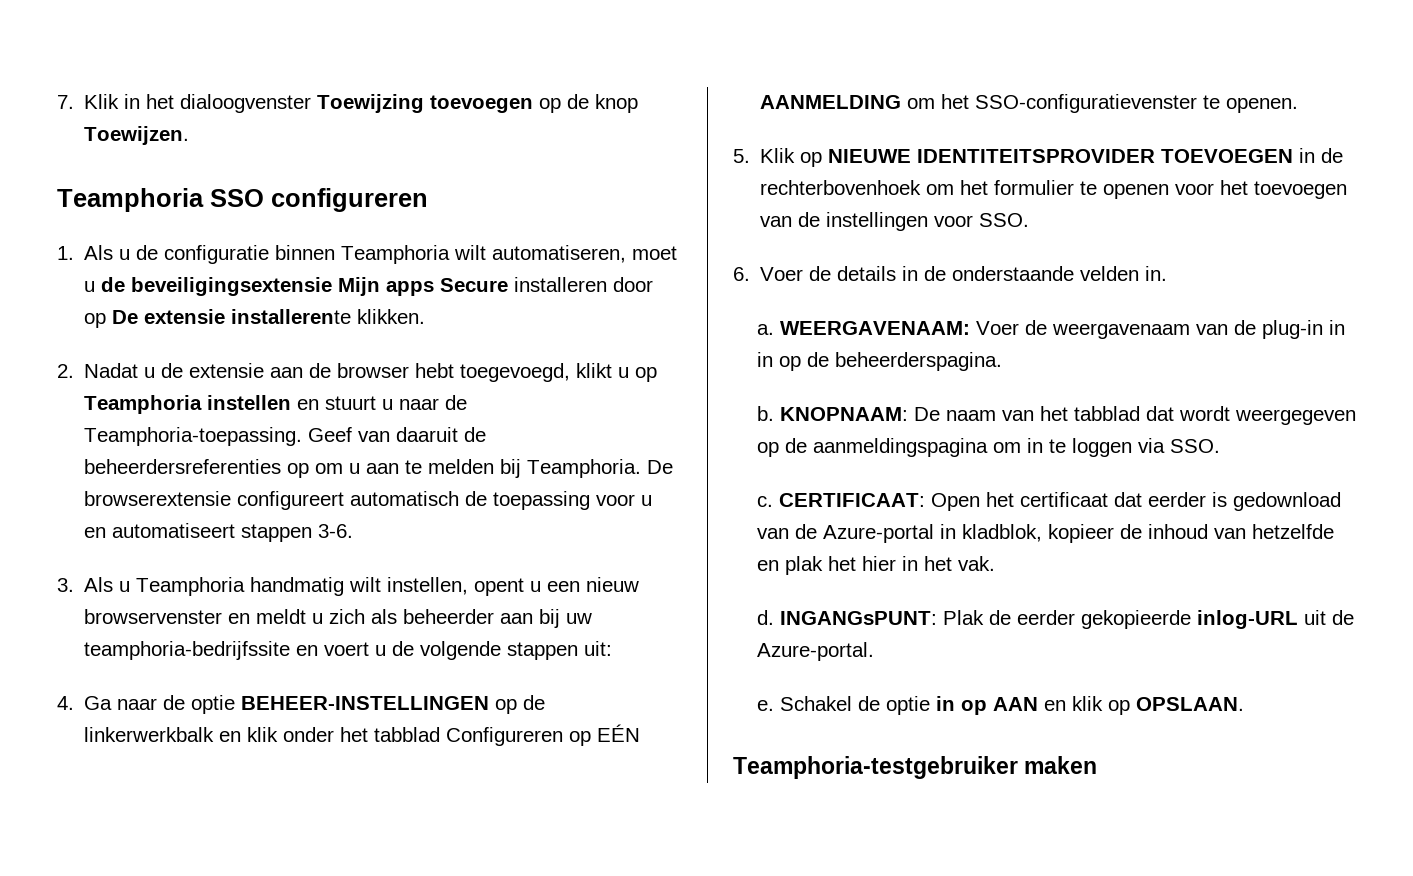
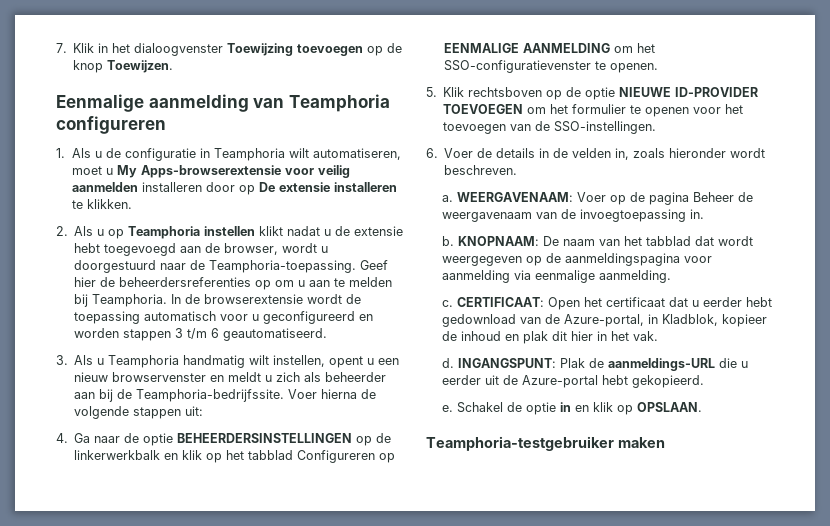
[57,188,264,212] Teamphoria SSO -> [56,94,390,112] Eenmalige aanmelding van Teamphoria
[275,245,336,260] binnen -> [199,148,210,158] in
[101,277,509,296] de beveiligingsextensie Mijn apps Secure -> [116,165,350,178] [71,182,138,192] My Apps-browserextensie voor veilig aanmelden
[231,309,352,324] installerente -> [333,182,397,192] [71,200,83,209] installeren te
[84,363,658,382] [84,395,394,414] Nadat u de extensie aan de browser hebt toegevoegd, klikt u op Teamphoria instellen en stuurt u -> [74,226,404,239] [74,243,329,256] [74,260,157,273] Als u op Teamphoria instellen klikt nadat u de extensie hebt toegevoegd aan de browser, wordt u doorgestuurd
[358,427,459,442] van daaruit -> [74,277,97,287] hier
[647,460,674,474] [84,491,460,510] De browserextensie configureert automatisch -> [171,294,343,304] In de browserextensie wordt
(591, 500) none -> [144,311,217,321] automatisch
[84,523,354,542] en automatiseert stappen 3-6. -> [263,311,374,324] [74,328,328,341] geconfigureerd en worden stappen 3 t/m 6 geautomatiseerd.
[566,613,593,624] [84,641,387,660] uw teamphoria-bedrijfssite en voert u -> [117,389,358,402] de Teamphoria-bedrijfssite. Voer hierna
[241,696,490,710] BEHEER-INSTELLINGEN -> [177,433,353,443] BEHEERDERSINSTELLINGEN
[283,727,335,742] onder -> [206,453,223,463] op
[597,724,641,742] EÉN -> [444,43,520,53] EENMALIGE
[800,148,1344,167] [760,180,922,195] op NIEUWE IDENTITEITSPROVIDER TOEVOEGEN in de rechterbovenhoek -> [468,87,759,100] [443,104,524,114] rechtsboven op de optie NIEUWE ID-PROVIDER TOEVOEGEN
[826,212,1030,231] instellingen voor SSO. -> [554,121,657,134] SSO-instellingen.
[952,266,1168,281] [756,320,1345,339] [756,352,1002,371] onderstaande velden in. // a. WEERGAVENAAM: Voer de weergavenaam van de plug-in in in op de beheerderspagina. -> [572,148,766,160] [444,165,518,175] [441,192,753,205] [441,209,704,222] velden in, zoals hieronder wordt beschreven. // a. WEERGAVENAAM: Voer op de pagina Beheer de weergavenaam van de invoegtoepassing in.
[992,438,1220,457] om in te loggen via SSO. -> [683,256,712,263] [441,270,671,283] voor aanmelding via eenmalige aanmelding.
[1147,492,1341,511] [756,524,1042,543] eerder is gedownload van de Azure-portal in kladblok, -> [691,297,772,307] [441,314,718,327] u eerder hebt gedownload van de Azure-portal, in Kladblok,
[1213,524,1334,539] van hetzelfde -> (501, 336) none
[827,556,856,571] het -> [551,331,567,341] dit
[779,611,937,625] INGANGsPUNT: -> [457,358,556,368] INGANGSPUNT:
[1016,610,1354,629] [756,642,874,661] eerder gekopieerde inlog-URL uit de Azure-portal. -> [607,358,748,371] [441,375,704,388] aanmeldings-URL die u eerder uit de Azure-portal hebt gekopieerd.
[960,697,1038,715] op AAN -> (571, 407) none

